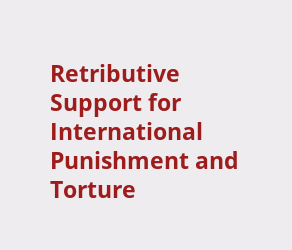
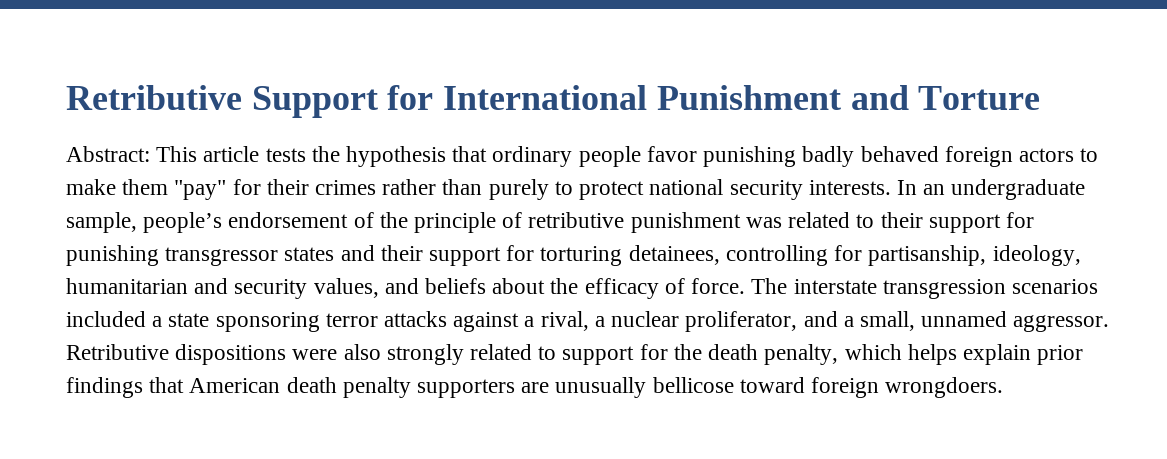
(136, 189) none -> [66,146,1099,167] [66,179,1086,200] [66,212,1034,233] [66,245,1081,266] [66,278,1098,299] [66,311,1110,332] [66,344,1084,365] [66,377,1004,398] // Abstract: This article tests the hypothesis that ordinary people favor punishing badly behaved foreign actors to make them "pay" for their crimes rather than purely to protect national security interests. In an undergraduate sample, people’s endorsement of the principle of retributive punishment was related to their support for punishing transgressor states and their support for torturing detainees, controlling for partisanship, ideology, humanitarian and security values, and beliefs about the efficacy of force. The interstate transgression scenarios included a state sponsoring terror attacks against a rival, a nuclear proliferator, and a small, unnamed aggressor. Retributive dispositions were also strongly related to support for the death penalty, which helps explain prior findings that American death penalty supporters are unusually bellicose toward foreign wrongdoers.

